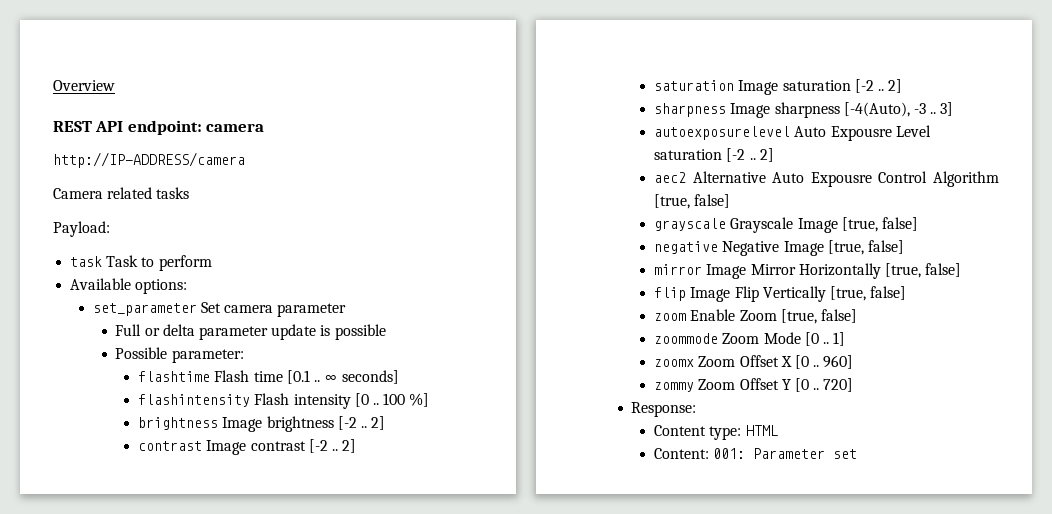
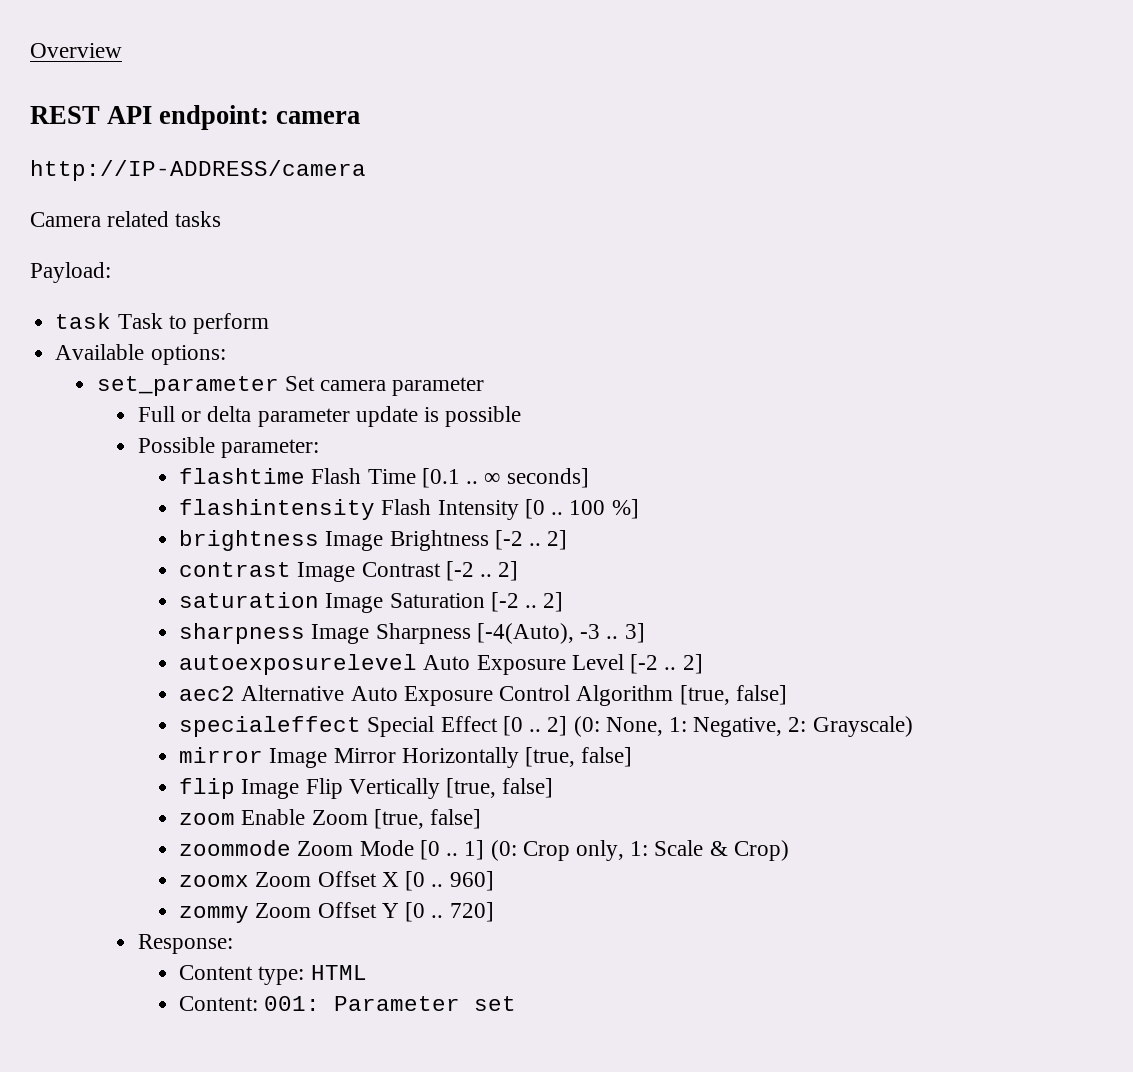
[253,371,283,382] time -> [367,469,416,484] Time
[293,394,351,409] intensity -> [437,500,519,520] Intensity
[266,416,334,432] brightness -> [389,530,489,551] Brightness
[250,441,306,451] contrast -> [361,562,441,577] Contrast
[782,80,851,91] saturation -> [389,593,485,608] Saturation
[774,102,840,118] sharpness -> [375,623,471,644] Sharpness
[830,125,931,141] [654,149,723,160] Expousre Level saturation -> [476,654,624,675] Exposure Level
[810,172,872,187] Expousre -> [403,686,493,706] Exposure
[654,217,918,233] [654,240,904,256] grayscale Grayscale Image [true, false] // negative Negative Image [true, false] -> [179,716,913,737] specialeffect Special Effect [0 .. 2] (0: None, 1: Negative, 2: Grayscale)
(846, 339) none -> [490,840,789,861] (0: Crop only, 1: Scale & Crop)

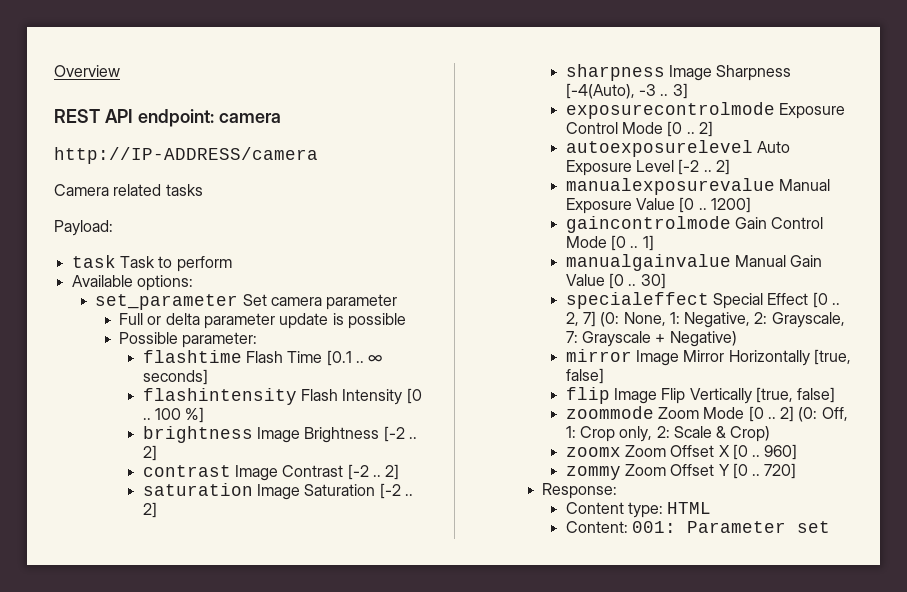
(645, 633) none -> [565,102,845,119] [565,121,713,137] // exposurecontrolmode Exposure Control Mode [0 .. 2]
[179,685,787,706] aec2 Alternative Auto Exposure Control Algorithm [true, false] -> [565,178,830,195] [565,197,751,214] [565,216,824,233] [565,235,654,251] [565,254,823,271] [565,273,666,289] manualexposurevalue Manual Exposure Value [0 .. 1200] // gaincontrolmode Gain Control Mode [0 .. 1] // manualgainvalue Manual Gain Value [0 .. 30]
[547,716,568,736] 2] -> [565,311,596,327] 2, 7]
[812,716,913,737] Grayscale) -> [771,312,845,328] [565,331,737,347] Grayscale, 7: Grayscale + Negative)
[179,809,482,829] // zoom Enable Zoom [true, false] -> (836, 395) none
[464,840,517,861] 1] (0: -> [780,406,848,422] [565,426,576,438] 2] (0: Off, 1:
[630,841,649,856] 1: -> [656,426,670,438] 2:

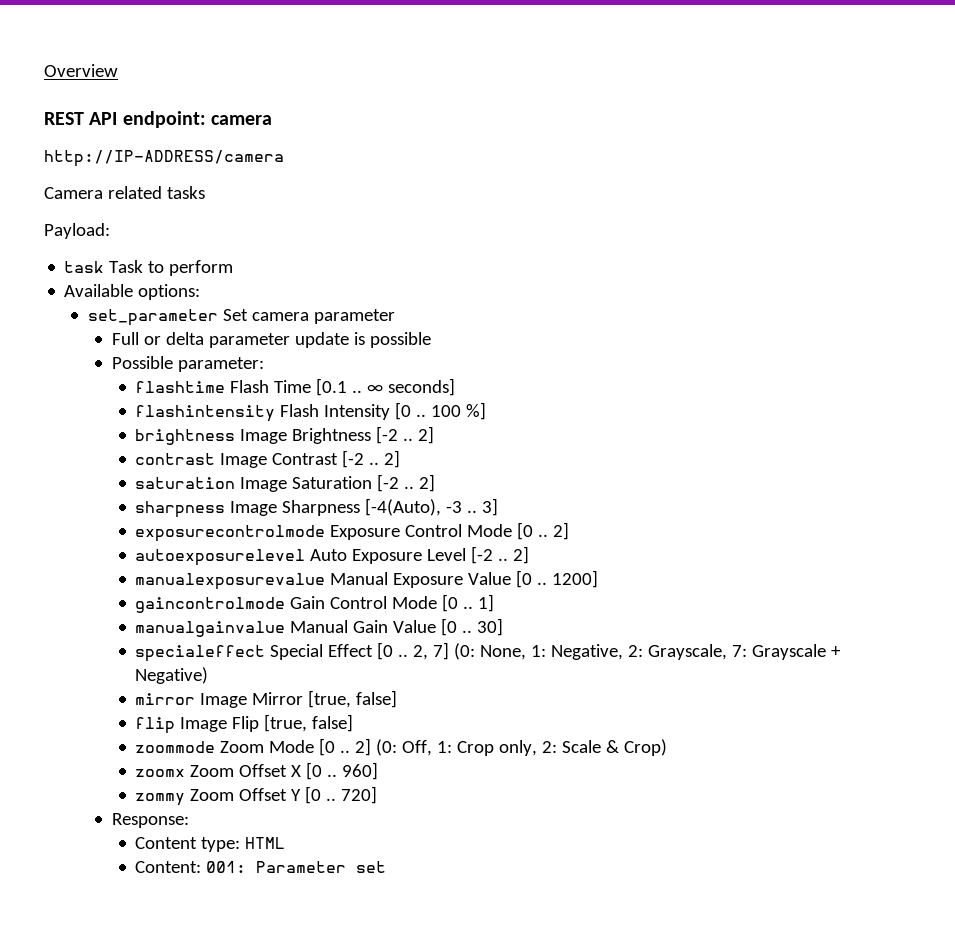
[728,350,810,366] Horizontally -> (304, 698) none
[689,388,752,404] Vertically -> (260, 724) none

